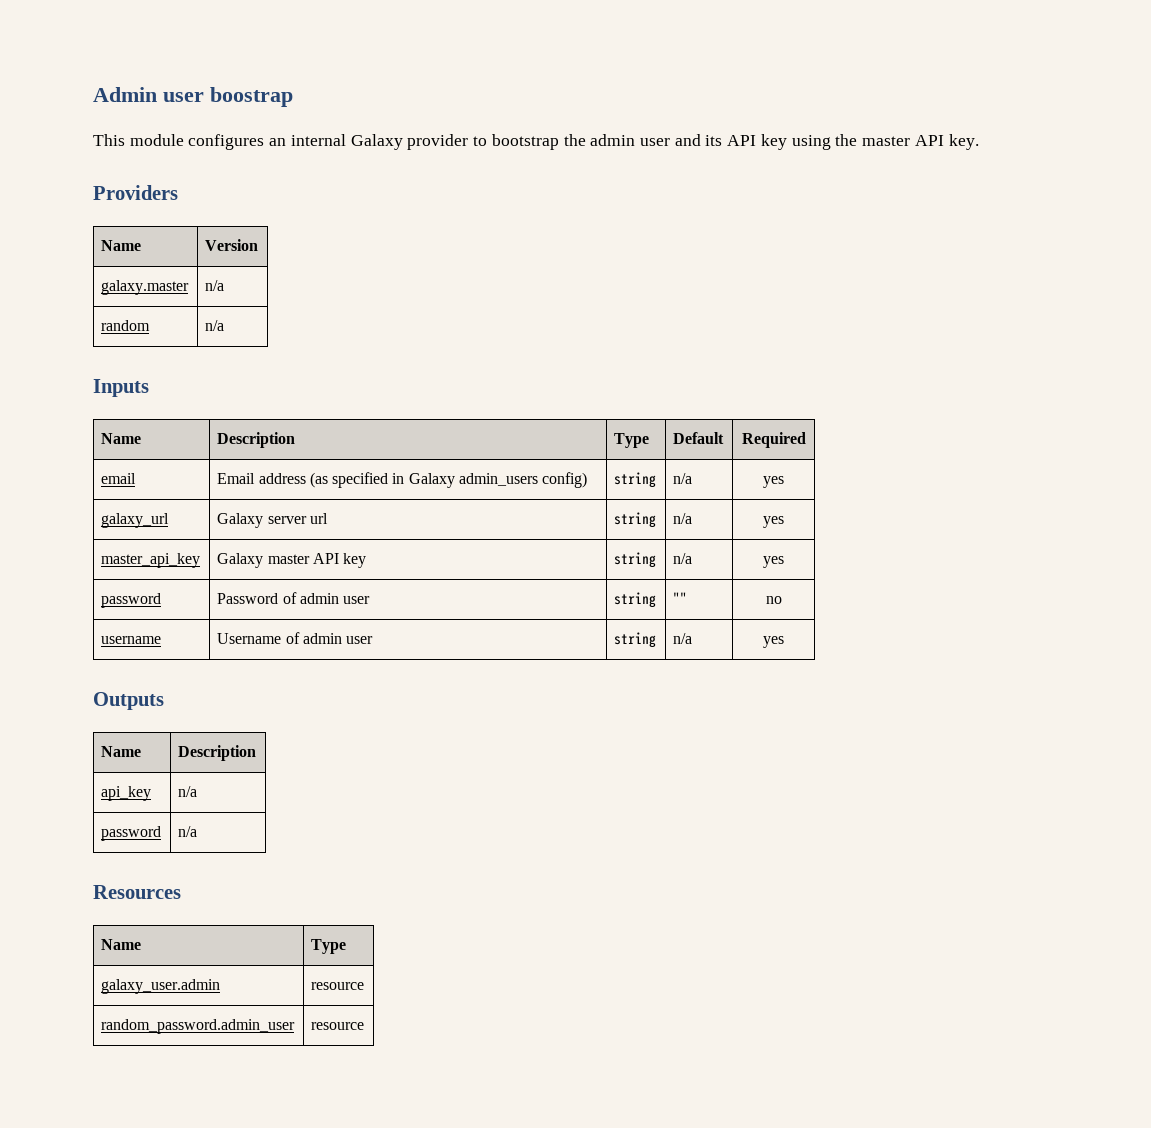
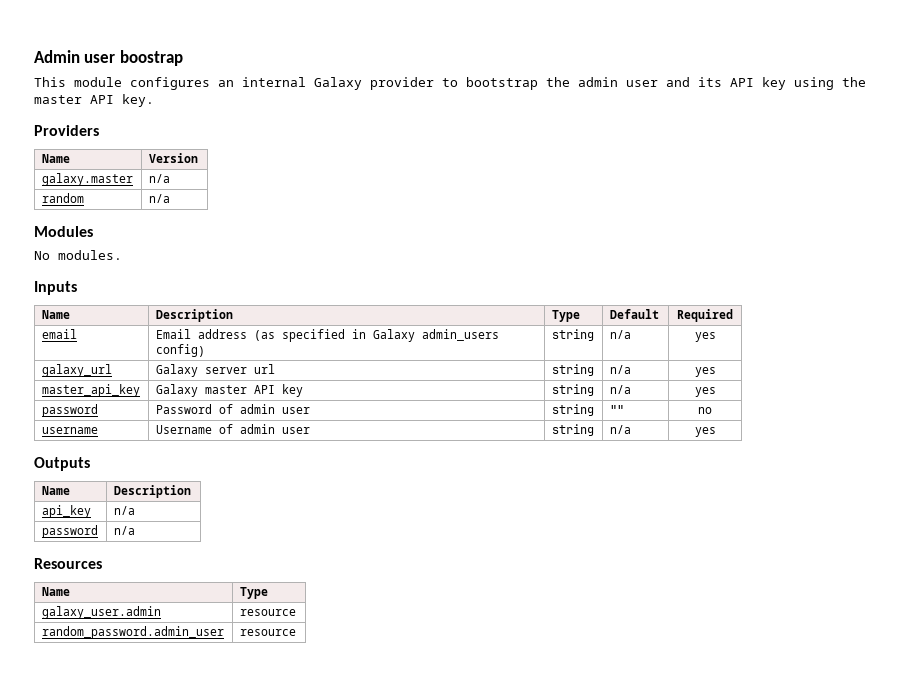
(225, 325) none -> [34,226,93,237] [34,250,122,260] // Modules // No modules.

